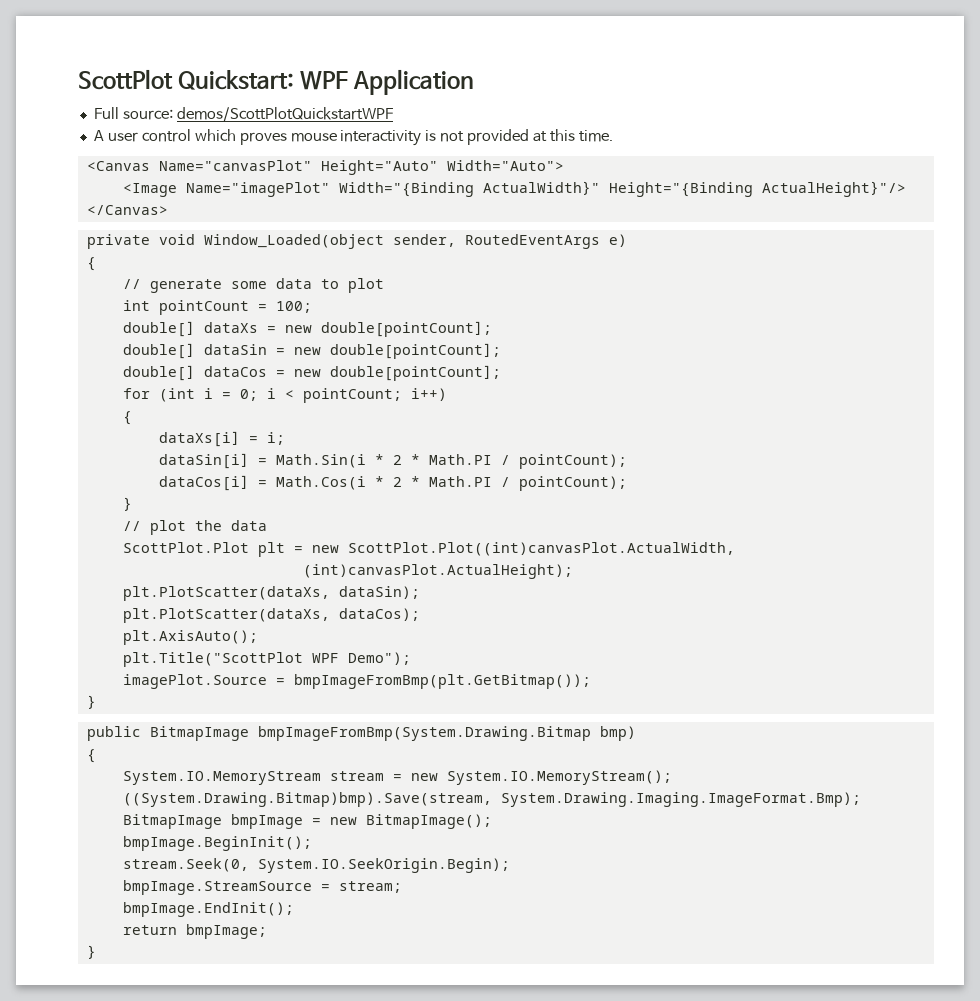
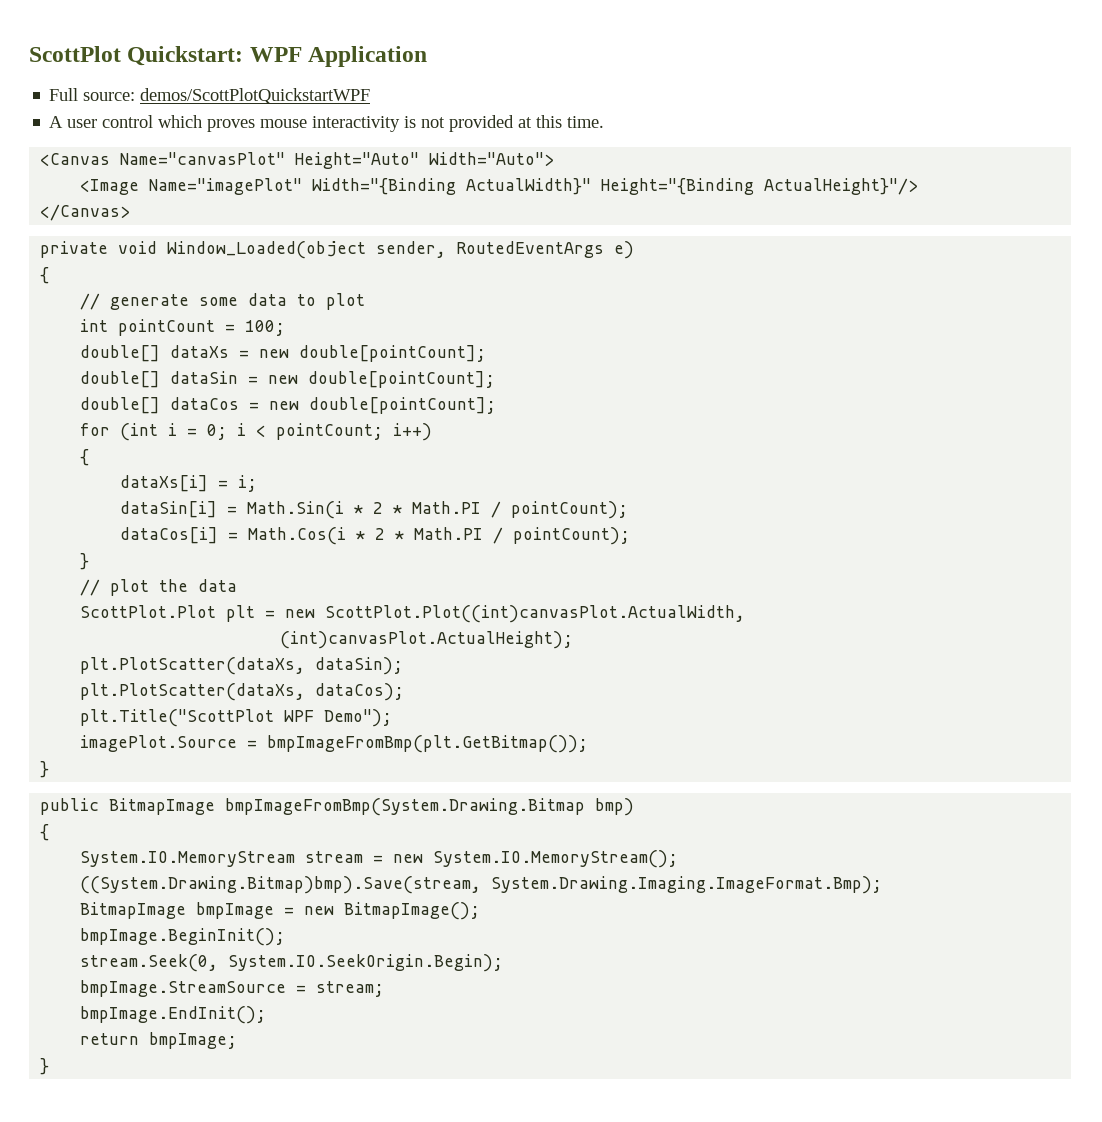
[122,630,258,645] // plt.AxisAuto(); -> (405, 692) none

